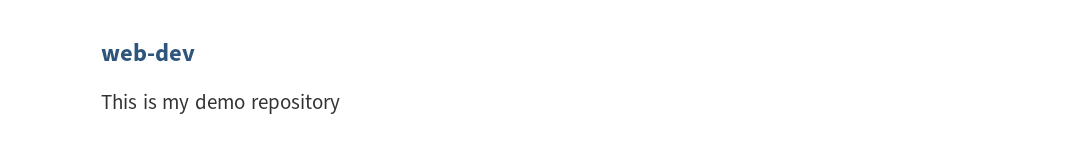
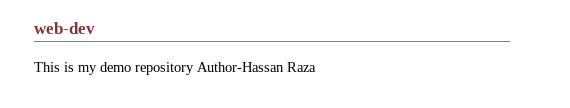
(340, 103) none -> [197,62,316,72] Author-Hassan Raza

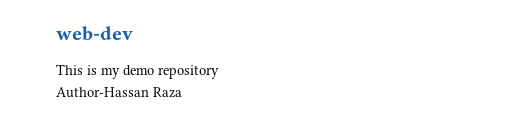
(194, 68) none -> (219, 72) //

